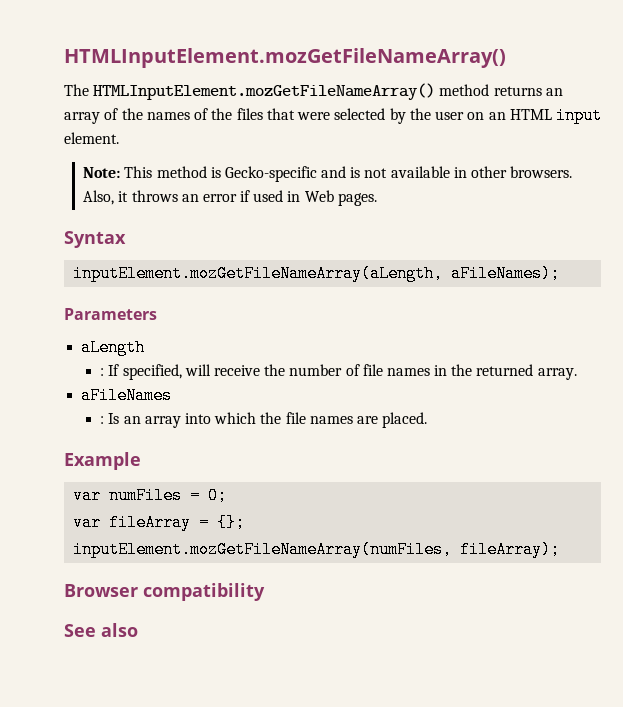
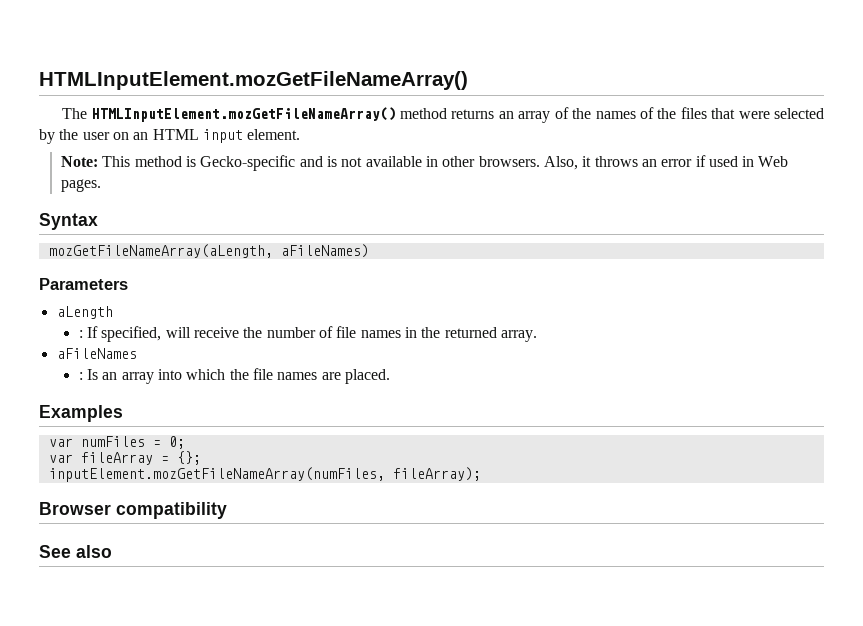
[73,265,561,282] inputElement.mozGetFileNameArray(aLength, aFileNames); -> [48,244,369,258] mozGetFileNameArray(aLength, aFileNames)
[64,452,141,470] Example -> [39,405,123,422] Examples

